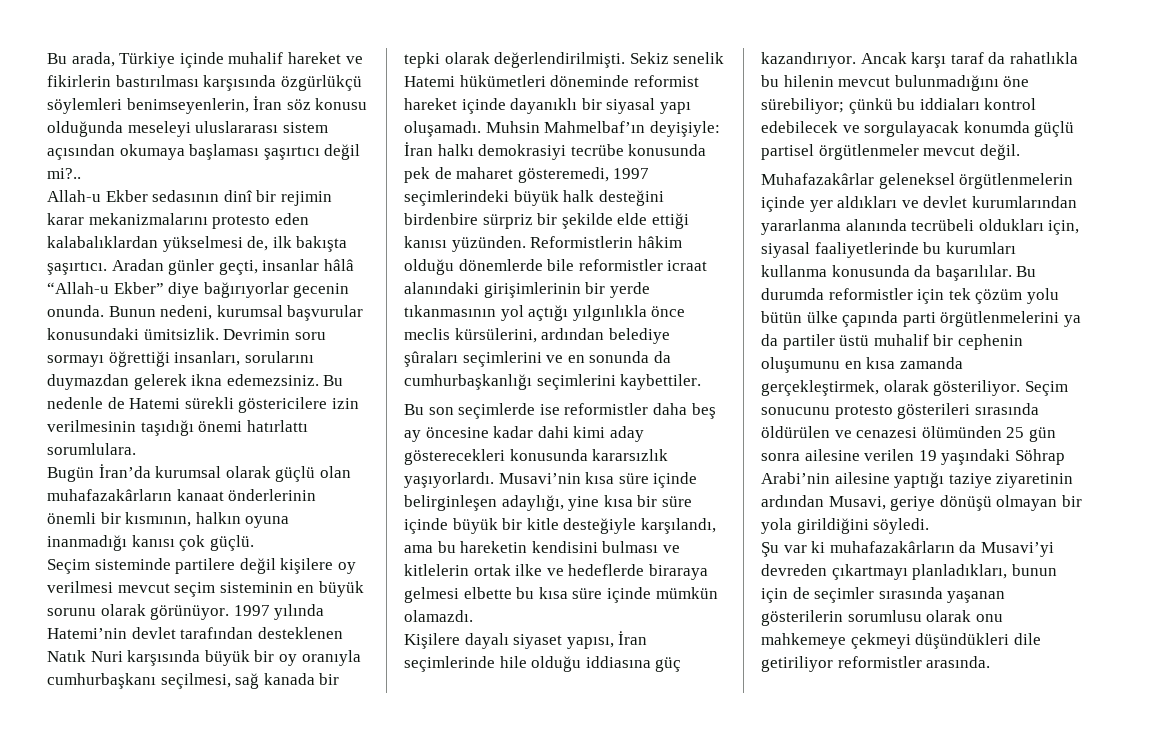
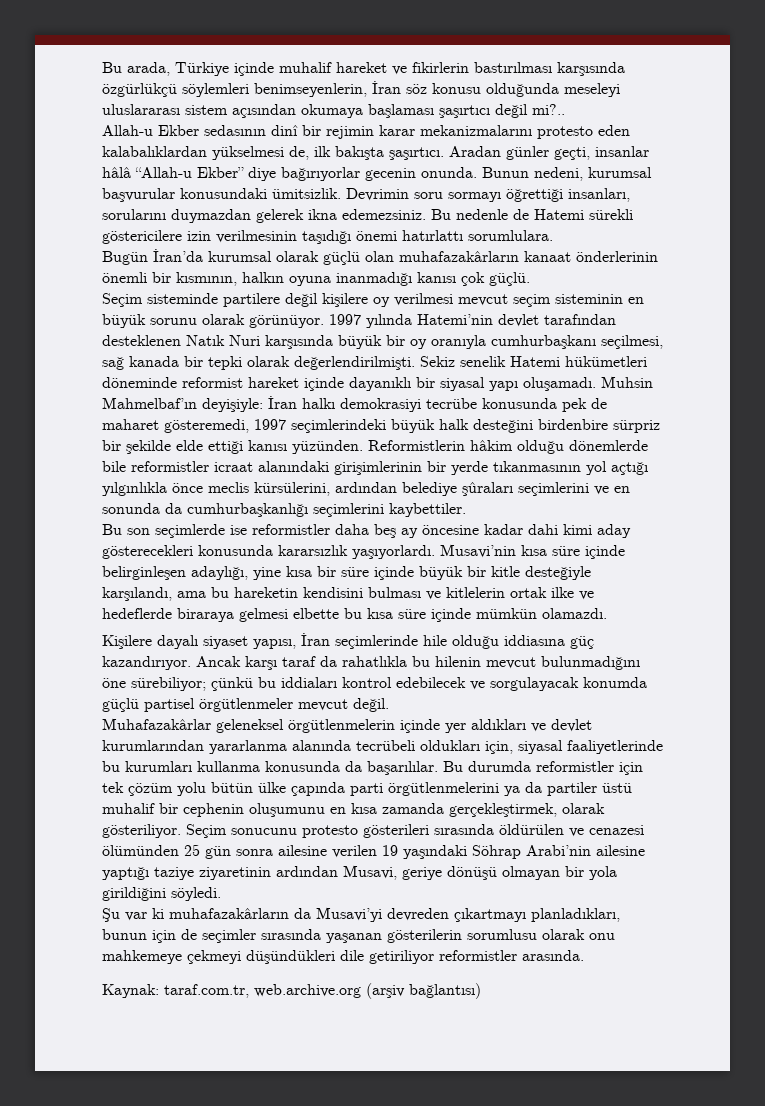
(991, 662) none -> [102,983,481,999] // Kaynak: taraf.com.tr, web.archive.org (arşiv bağlantısı)

